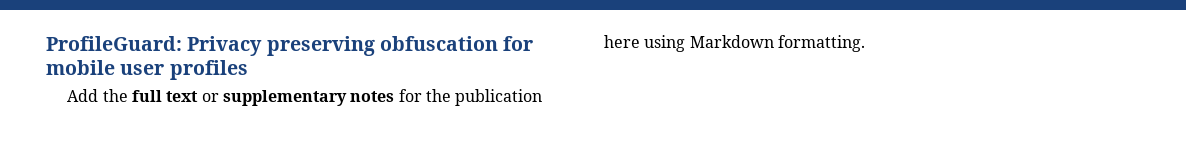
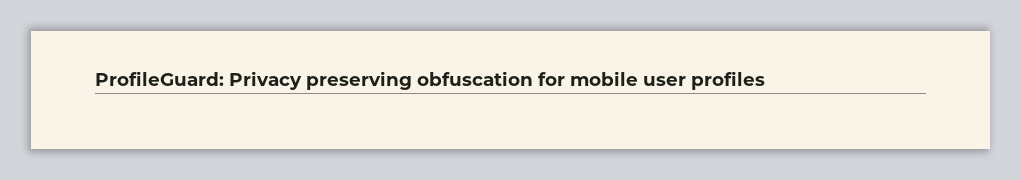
[67,89,543,106] [604,35,865,52] // Add the full text or supplementary notes for the publication here using Markdown formatting. -> (765, 80) none

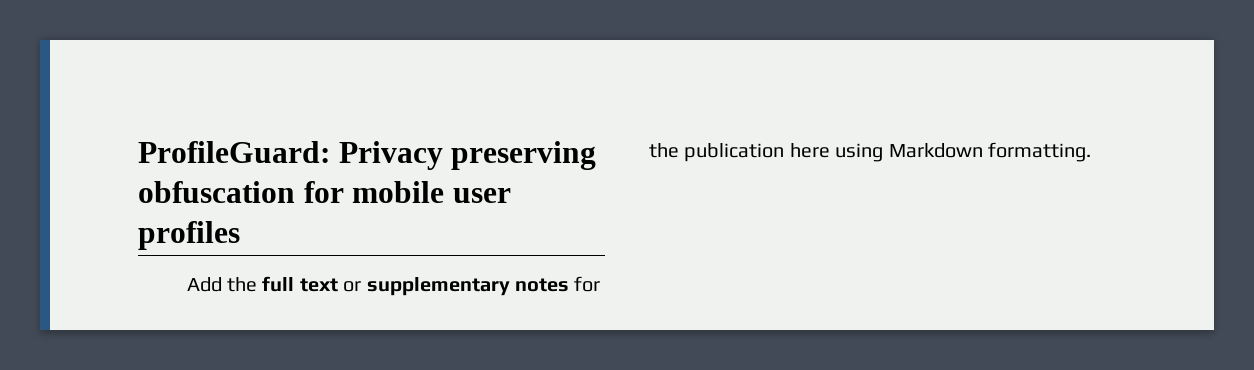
(765, 80) none -> [186,276,601,296] [649,142,1091,162] // Add the full text or supplementary notes for the publication here using Markdown formatting.

